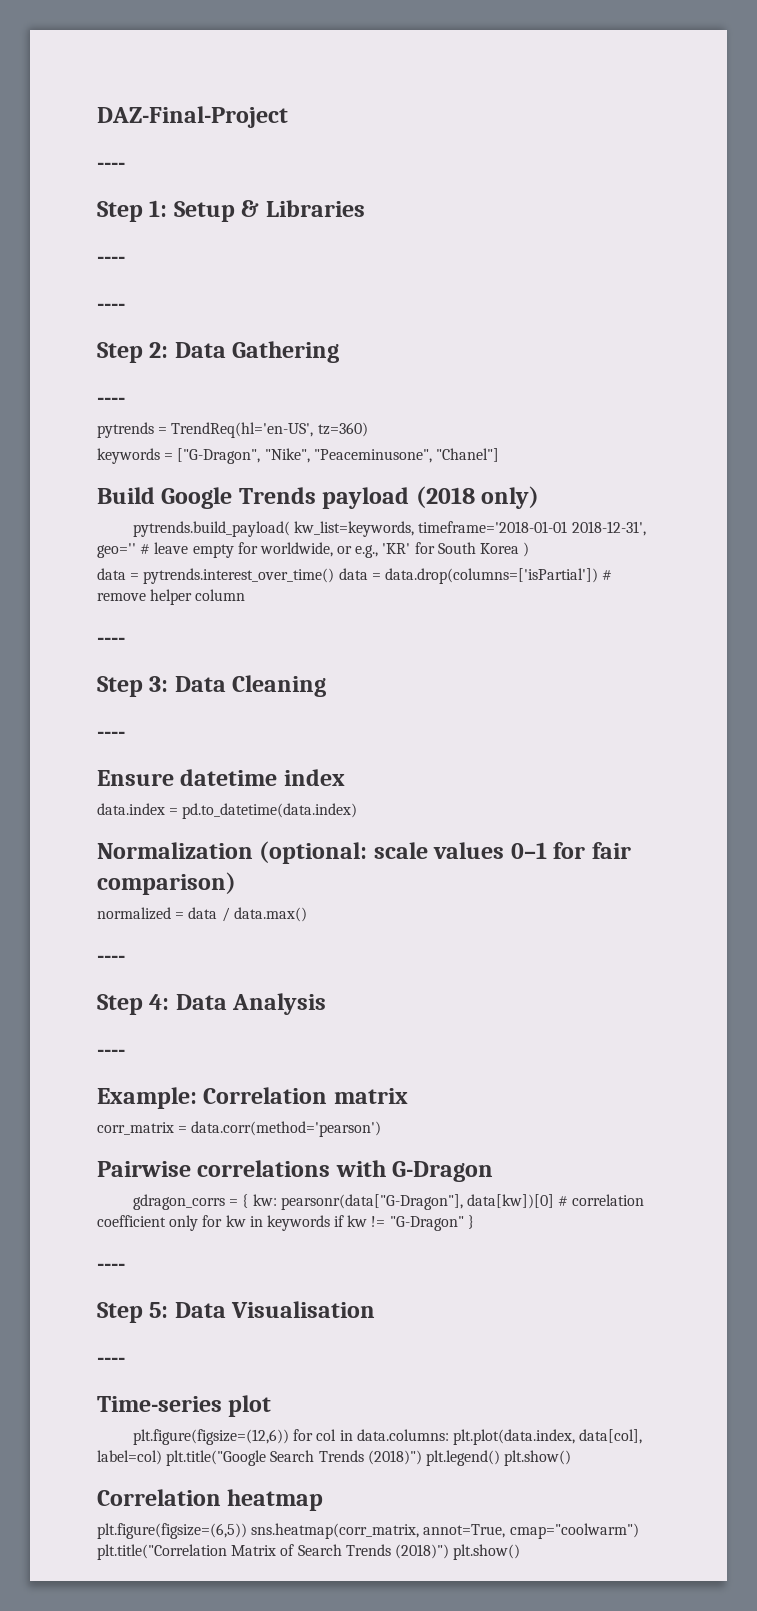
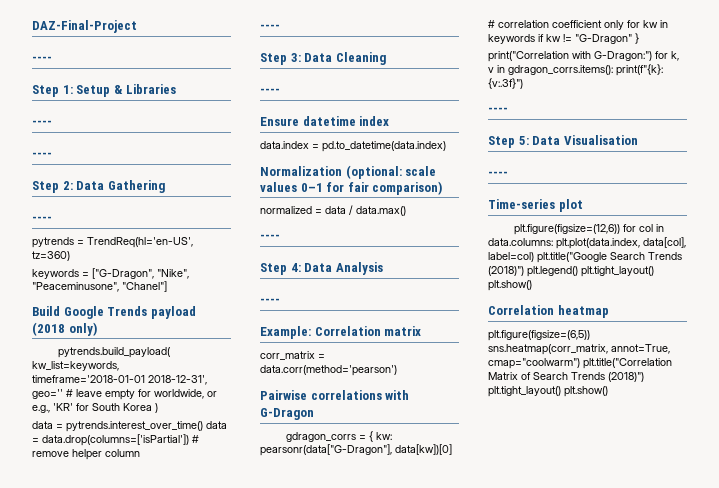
(474, 1222) none -> [488,51,679,62] [488,64,663,76] [488,78,523,89] // print("Correlation with G-Dragon:") for k, v in gdragon_corrs.items(): print(f"{k}: {v:.3f}")
(500, 1458) none -> [581,266,654,277] plt.tight_layout()
(449, 1551) none -> [488,386,561,397] plt.tight_layout()

